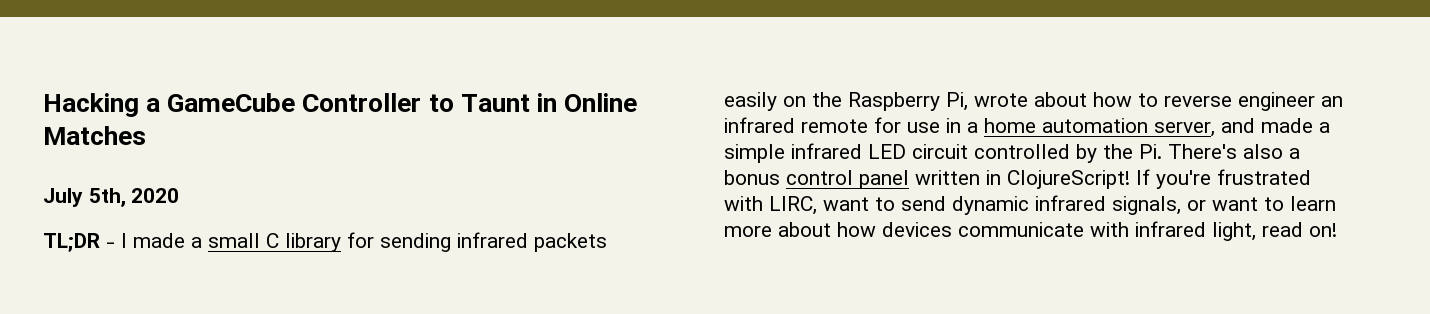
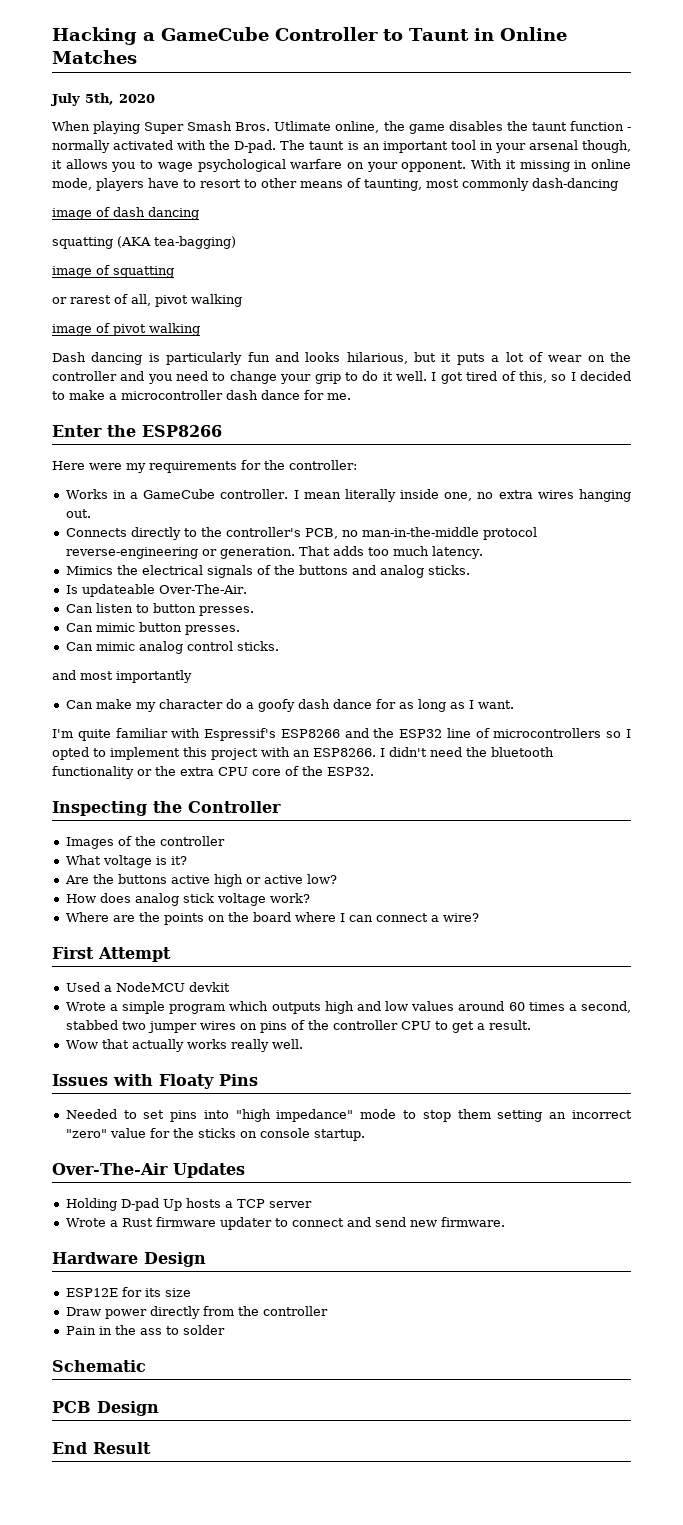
[43,232,607,252] [724,92,1343,111] [724,117,1330,137] [724,143,1300,163] [724,169,1311,189] [724,195,1336,215] [724,221,1337,241] TL;DR - I made a small C library for sending infrared packets easily on the Raspberry Pi, wrote about how to reverse engineer an infrared remote for use in a home automation server, and made a simple infrared LED circuit controlled by the Pi. There's also a bonus control panel written in ClojureScript! If you're frustrated with LIRC, want to send dynamic infrared signals, or want to learn more about how devices communicate with infrared light, read on! -> [52,121,632,134] [52,140,631,153] [52,159,631,172] [52,178,618,191] [52,207,199,220] [52,236,236,249] [52,265,174,278] [52,294,242,307] [52,323,200,336] [52,352,631,365] [52,371,631,384] [52,390,351,400] [52,425,222,437] [52,460,357,473] [65,489,631,502] [65,509,91,518] [65,527,537,540] [65,546,483,559] [65,565,470,578] [65,584,247,597] [65,603,254,616] [65,622,240,635] [65,641,279,654] [52,670,192,683] [65,699,514,712] [52,728,631,741] [52,747,554,760] [52,766,374,779] [52,801,281,816] [65,836,225,849] [65,855,187,868] [64,874,337,887] [65,893,310,906] [65,912,479,925] [52,947,171,962] [65,982,230,992] [65,1001,631,1014] [65,1020,531,1033] [65,1039,303,1052] [52,1074,258,1089] [65,1109,633,1122] [65,1128,365,1141] [52,1163,245,1178] [65,1198,312,1211] [65,1217,505,1230] [52,1252,206,1267] [65,1287,191,1297] [65,1306,328,1319] [65,1325,225,1335] [52,1360,146,1372] [52,1401,159,1416] [52,1442,151,1454] When playing Super Smash Bros. Utlimate online, the game disables the taunt function - normally activated with the D-pad. The taunt is an important tool in your arsenal though, it allows you to wage psychological warfare on your opponent. With it missing in online mode, players have to resort to other means of taunting, most commonly dash-dancing // image of dash dancing // squatting (AKA tea-bagging) // image of squatting // or rarest of all, pivot walking // image of pivot walking // Dash dancing is particularly fun and looks hilarious, but it puts a lot of wear on the controller and you need to change your grip to do it well. I got tired of this, so I decided to make a microcontroller dash dance for me. // Enter the ESP8266 // Here were my requirements for the controller: // Works in a GameCube controller. I mean literally inside one, no extra wires hanging out. // Connects directly to the controller's PCB, no man-in-the-middle protocol reverse-engineering or generation. That adds too much latency. // Mimics the electrical signals of the buttons and analog sticks. // Is updateable Over-The-Air. // Can listen to button presses. // Can mimic button presses. // Can mimic analog control sticks. // and most importantly // Can make my character do a goofy dash dance for as long as I want. // I'm quite familiar with Espressif's ESP8266 and the ESP32 line of microcontrollers so I opted to implement this project with an ESP8266. I didn't need the bluetooth functionality or the extra CPU core of the ESP32. // Inspecting the Controller // Images of the controller // What voltage is it? // Are the buttons active high or active low? // How does analog stick voltage work? // Where are the points on the board where I can connect a wire? // First Attempt // Used a NodeMCU devkit // Wrote a simple program which outputs high and low values around 60 times a second, stabbed two jumper wires on pins of the controller CPU to get a result. // Wow that actually works really well. // Issues with Floaty Pins // Needed to set pins into "high impedance" mode to stop them setting an incorrect "zero" value for the sticks on console startup. // Over-The-Air Updates // Holding D-pad Up hosts a TCP server // Wrote a Rust firmware updater to connect and send new firmware. // Hardware Design // ESP12E for its size // Draw power directly from the controller // Pain in the ass to solder // Schematic // PCB Design // End Result

